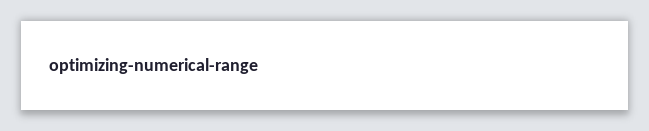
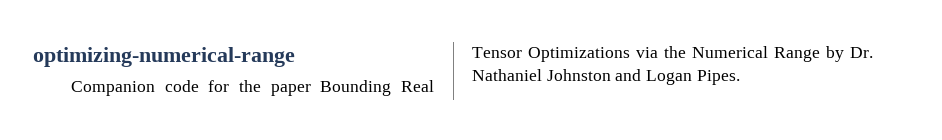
(258, 66) none -> [70,80,435,96] [472,46,873,62] [472,69,740,85] // Companion code for the paper Bounding Real Tensor Optimizations via the Numerical Range by Dr. Nathaniel Johnston and Logan Pipes.

